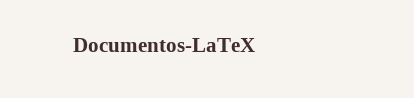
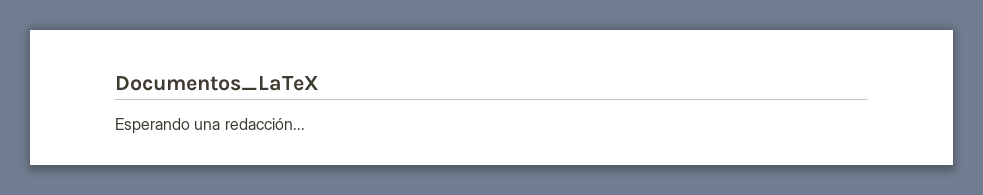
[73,38,255,52] Documentos-LaTeX -> [115,76,319,91] [115,118,305,134] Documentos_LaTeX // Esperando una redacción...

